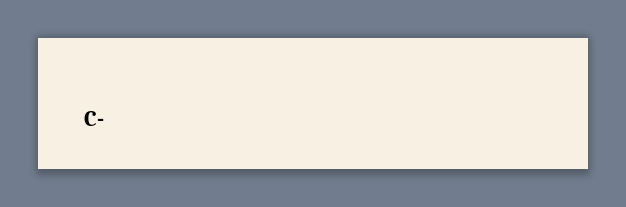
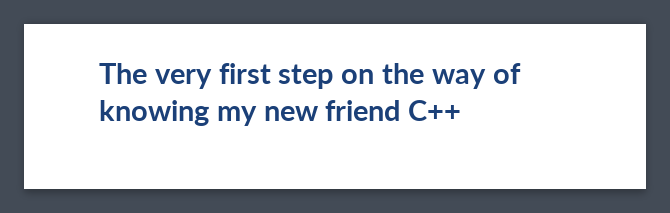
[84,111,104,126] C- -> [99,63,521,89] [99,100,462,126] The very first step on the way of knowing my new friend C++

